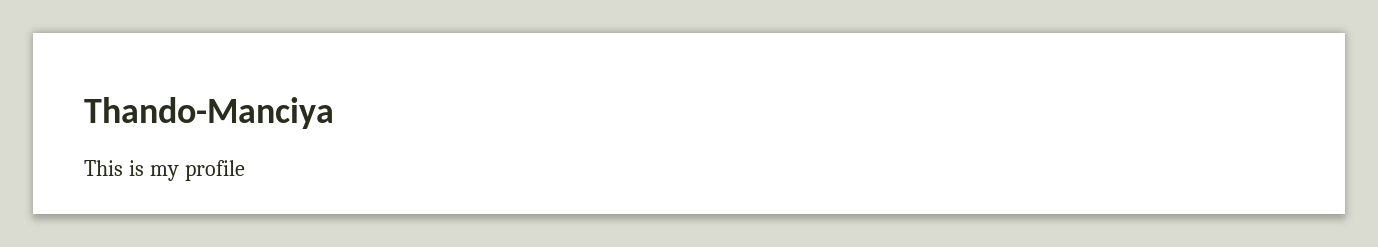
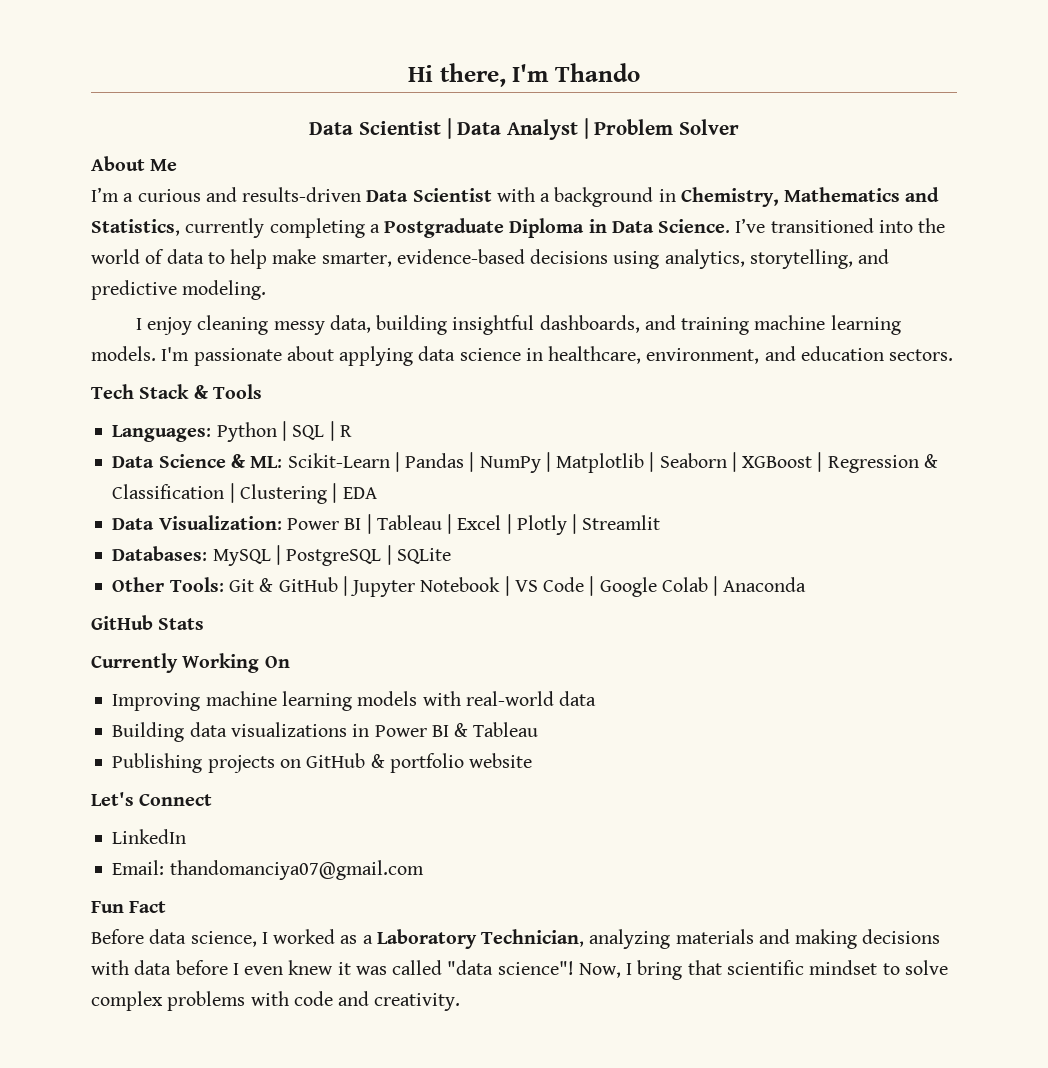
[84,97,334,129] [84,160,245,181] Thando-Manciya // This is my profile -> [408,63,640,87] [309,118,739,140] [91,156,178,171] [91,187,940,207] [91,218,946,238] [91,249,890,269] [91,280,267,300] [135,315,901,335] [91,346,954,366] [91,384,262,399] [112,421,352,442] [112,452,938,473] [112,483,377,504] [112,514,661,535] [112,545,451,566] [112,576,807,597] [91,615,205,630] [91,653,290,673] [112,691,597,711] [112,722,539,742] [112,753,533,773] [91,792,213,806] [112,829,187,844] [112,860,424,880] [91,901,167,913] [91,929,941,949] [91,960,948,980] [91,991,461,1011] Hi there, I'm Thando // Data Scientist | Data Analyst | Problem Solver // About Me // I’m a curious and results-driven Data Scientist with a background in Chemistry, Mathematics and Statistics, currently completing a Postgraduate Diploma in Data Science. I’ve transitioned into the world of data to help make smarter, evidence-based decisions using analytics, storytelling, and predictive modeling. // I enjoy cleaning messy data, building insightful dashboards, and training machine learning models. I'm passionate about applying data science in healthcare, environment, and education sectors. // Tech Stack & Tools // Languages: Python | SQL | R // Data Science & ML: Scikit-Learn | Pandas | NumPy | Matplotlib | Seaborn | XGBoost | Regression & Classification | Clustering | EDA // Data Visualization: Power BI | Tableau | Excel | Plotly | Streamlit // Databases: MySQL | PostgreSQL | SQLite // Other Tools: Git & GitHub | Jupyter Notebook | VS Code | Google Colab | Anaconda // GitHub Stats // Currently Working On // Improving machine learning models with real-world data // Building data visualizations in Power BI & Tableau // Publishing projects on GitHub & portfolio website // Let's Connect // LinkedIn // Email: thandomanciya07@gmail.com // Fun Fact // Before data science, I worked as a Laboratory Technician, analyzing materials and making decisions with data before I even knew it was called "data science"! Now, I bring that scientific mindset to solve complex problems with code and creativity.

